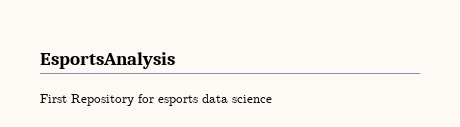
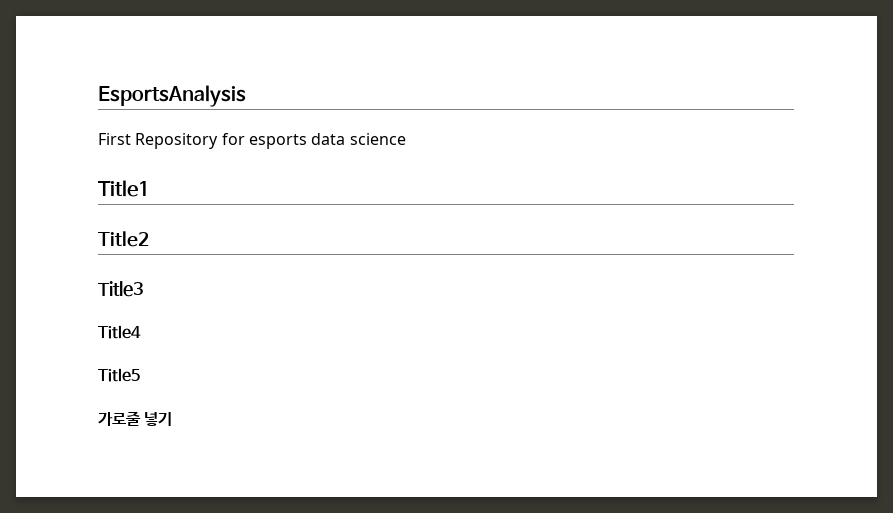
(272, 99) none -> [98,180,150,197] [98,231,149,247] [98,281,144,297] [98,325,141,339] [98,368,140,382] [98,411,173,426] // Title1 // Title2 // Title3 // Title4 // Title5 // 가로줄 넣기

